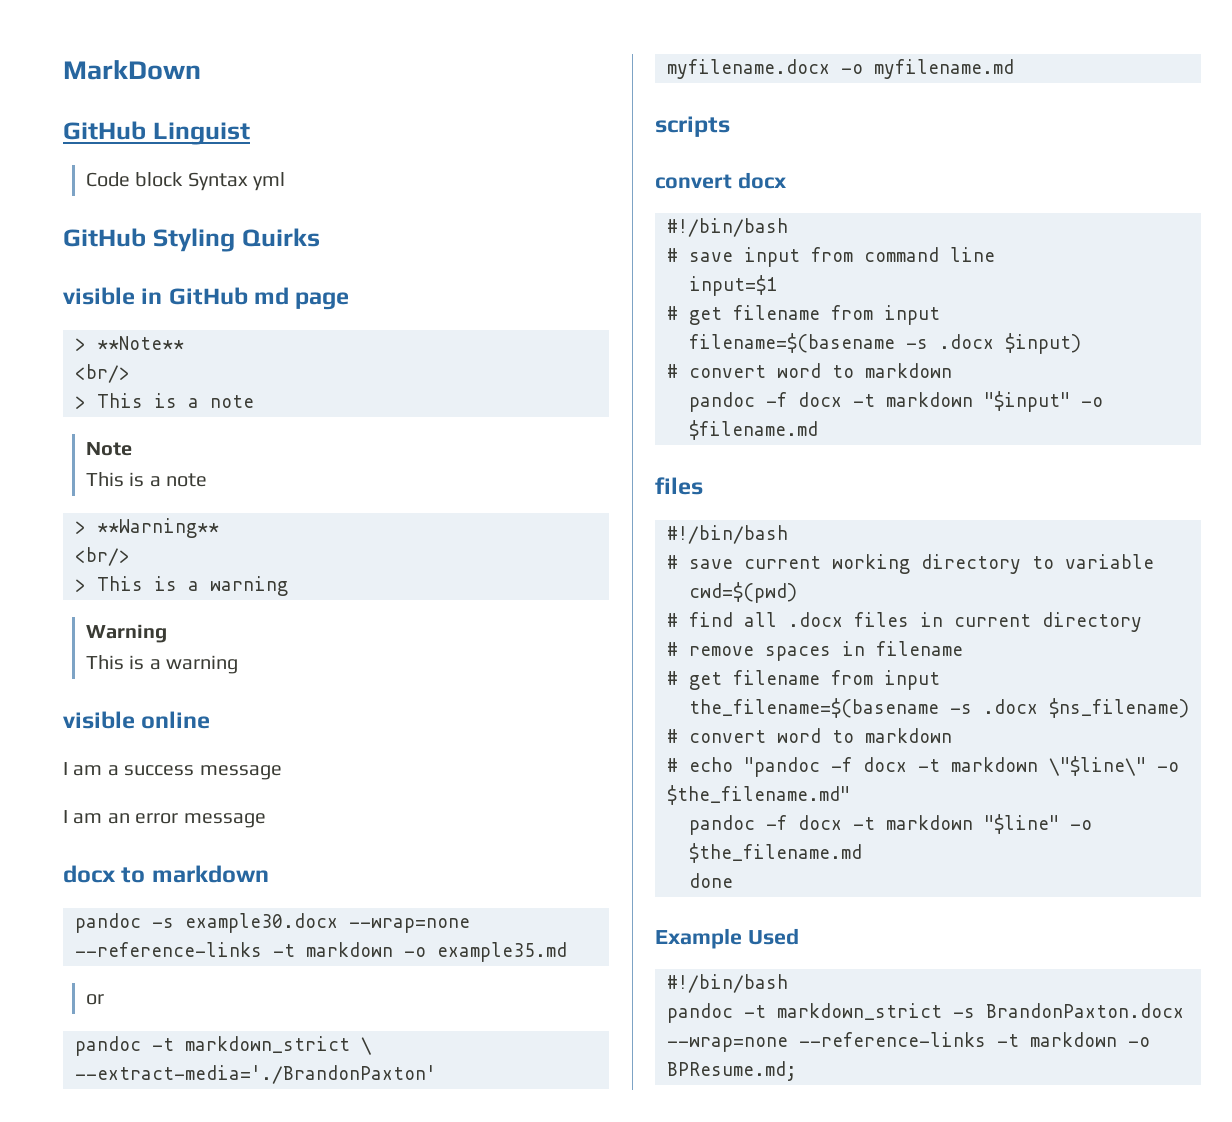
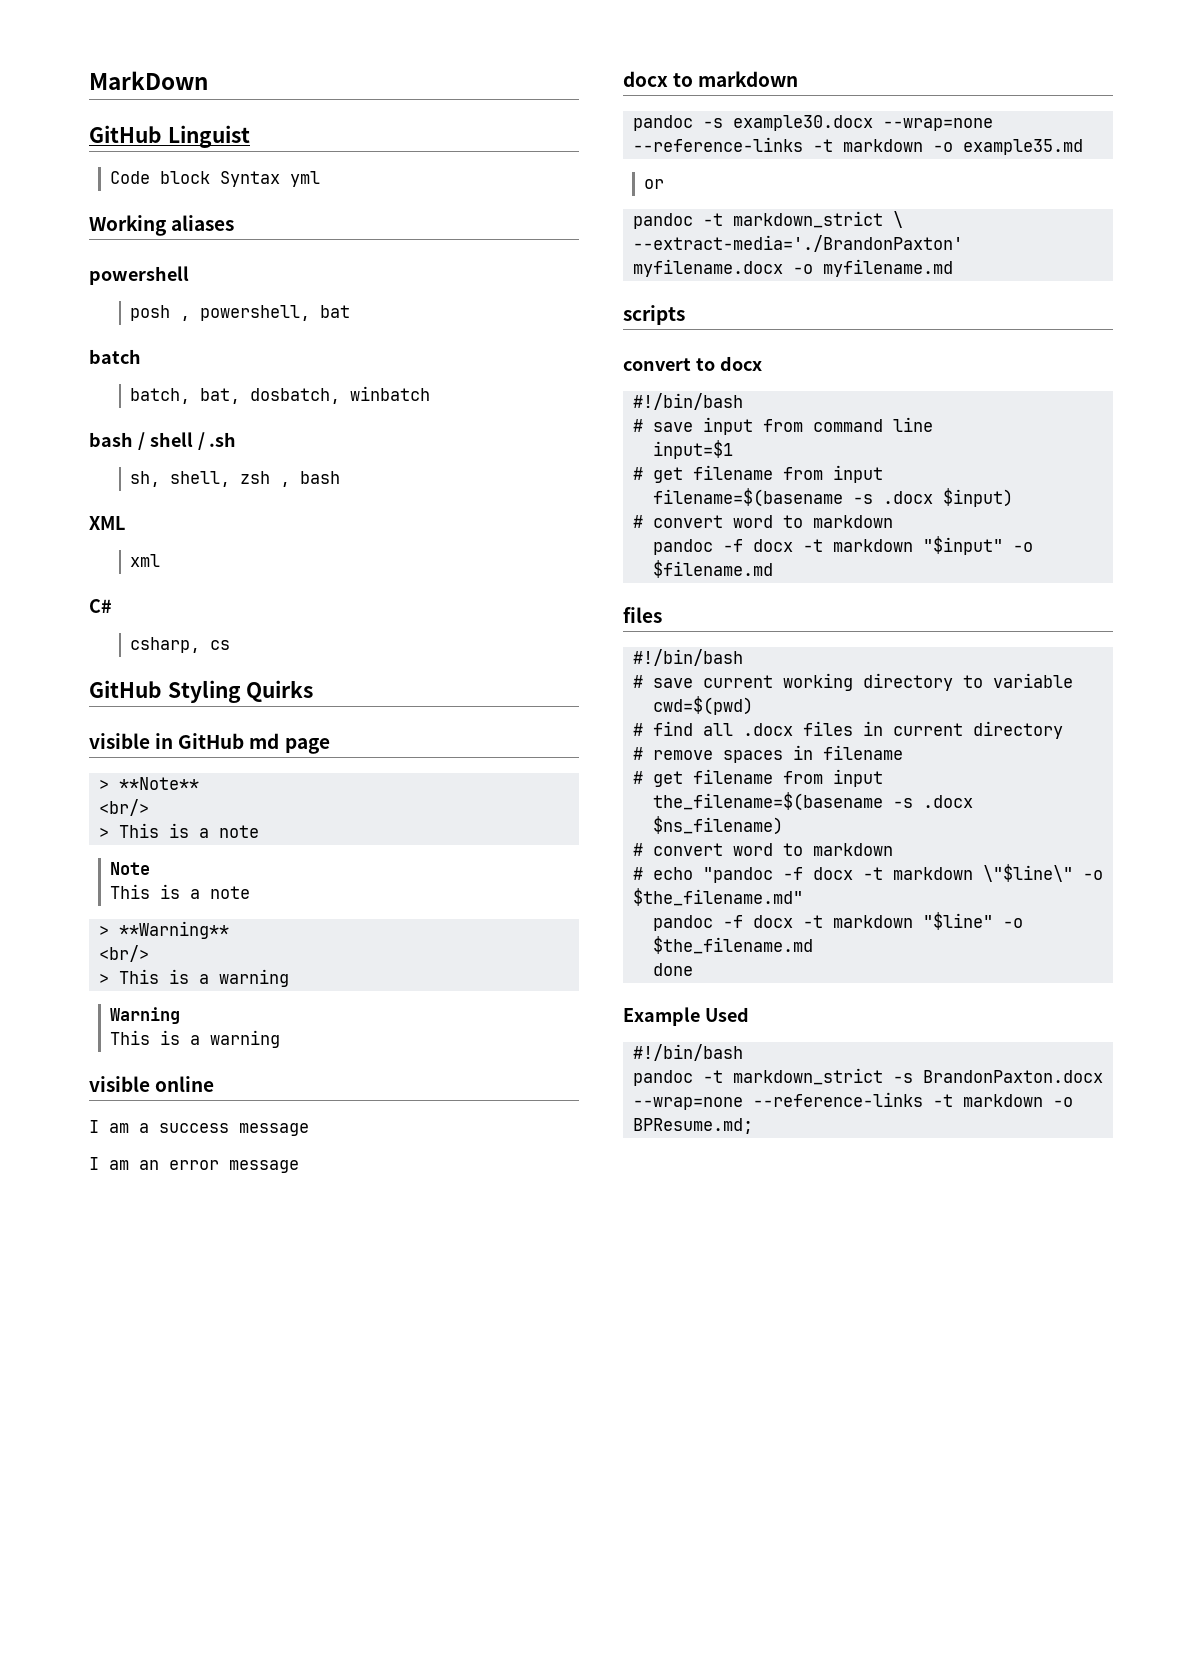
(285, 181) none -> [89,215,235,236] [89,266,189,285] [130,305,351,321] [89,349,141,364] [130,386,431,404] [89,432,237,450] [130,471,341,487] [89,516,125,530] [130,554,161,567] [89,599,112,613] [130,637,231,653] // Working aliases // powershell // posh , powershell, bat // batch // batch, bat, dosbatch, winbatch // bash / shell / .sh // sh, shell, zsh , bash // XML // xml // C# // csharp, cs
(732, 181) none -> [695,358,715,371] to

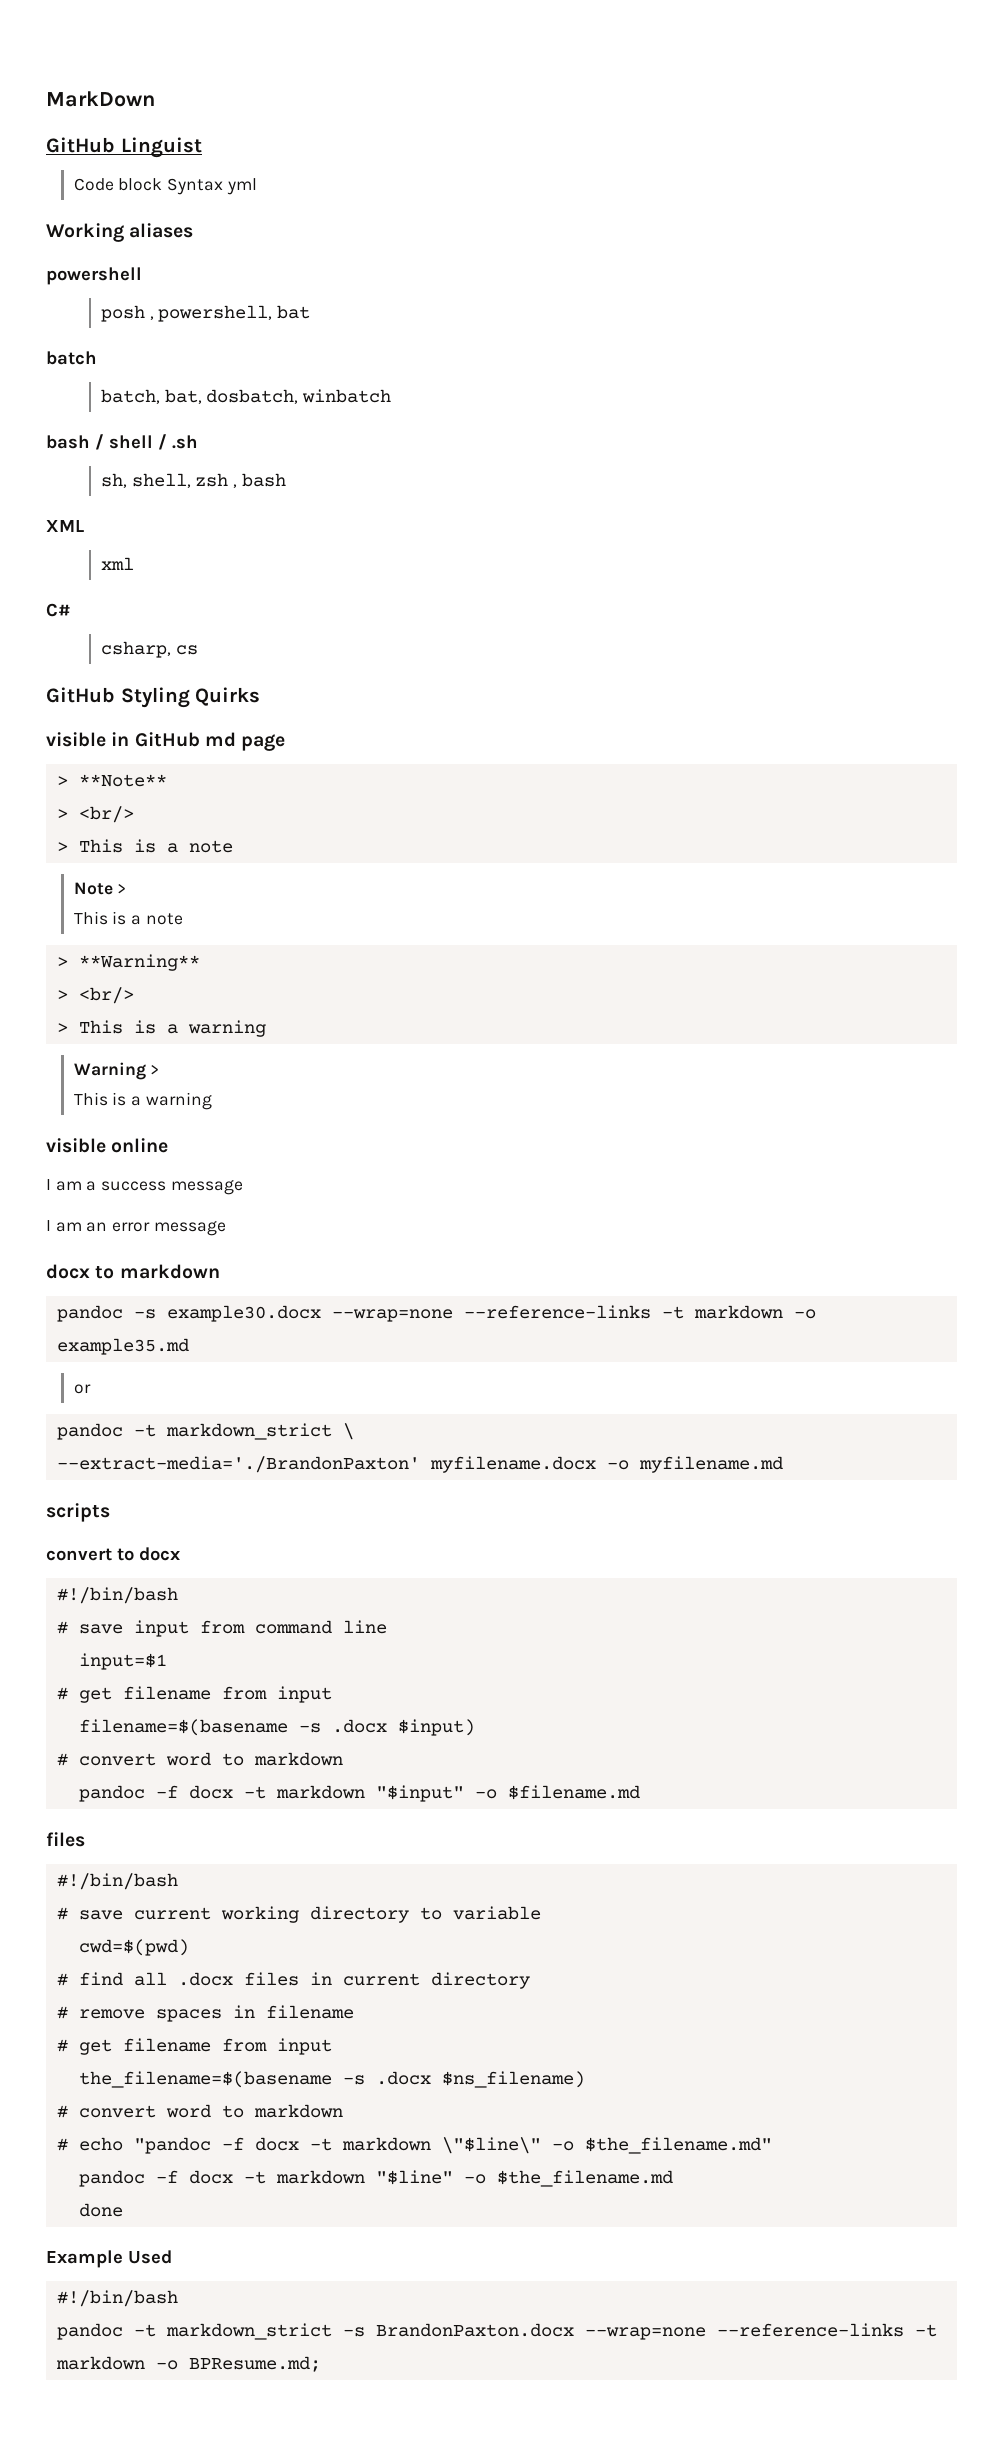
(199, 783) none -> [56,809,68,819] >
(150, 868) none -> [117,884,127,894] >
(229, 930) none -> [56,990,68,1000] >
(180, 1015) none -> [150,1065,160,1075] >

